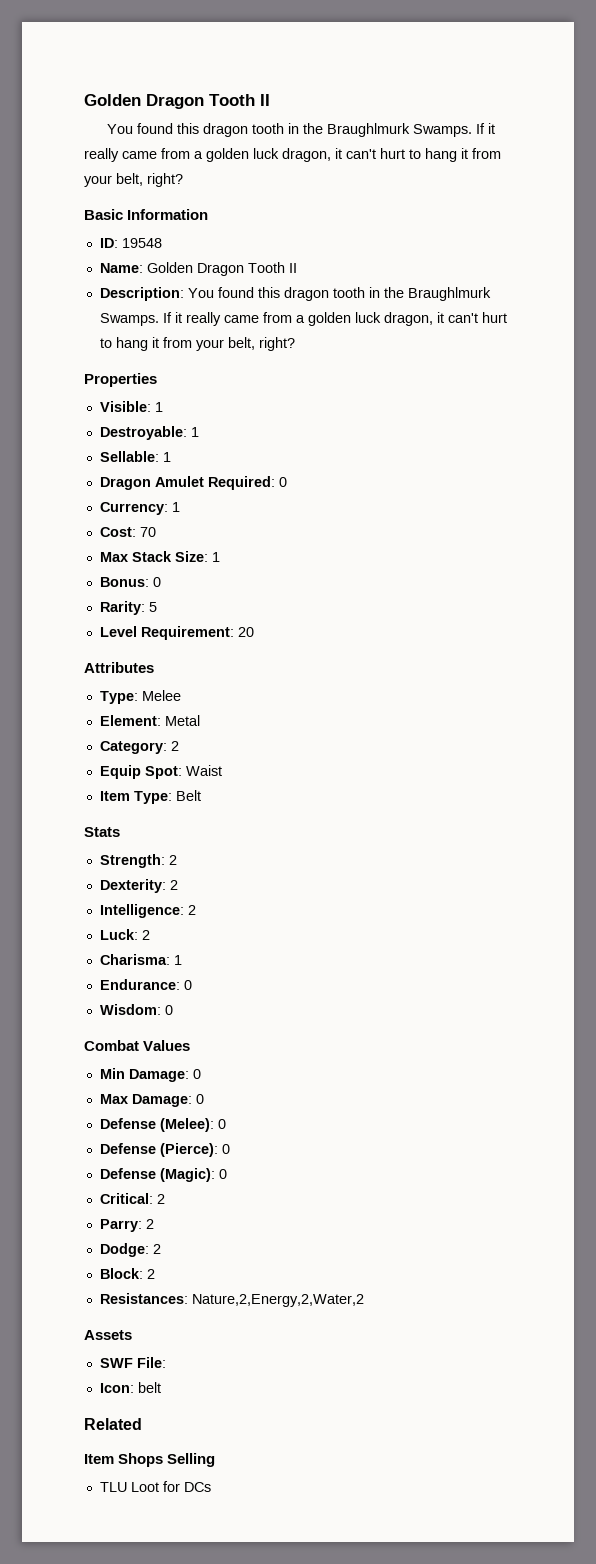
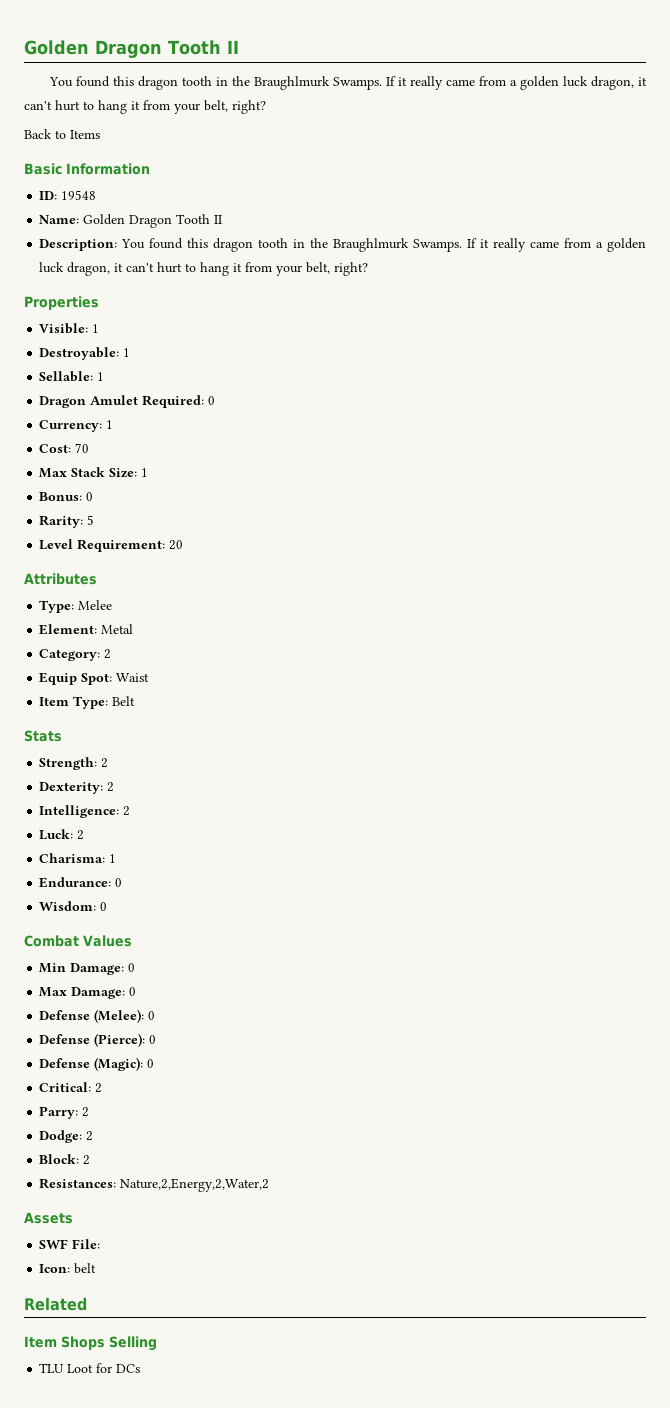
(183, 180) none -> [24,129,100,139] // Back to Items

